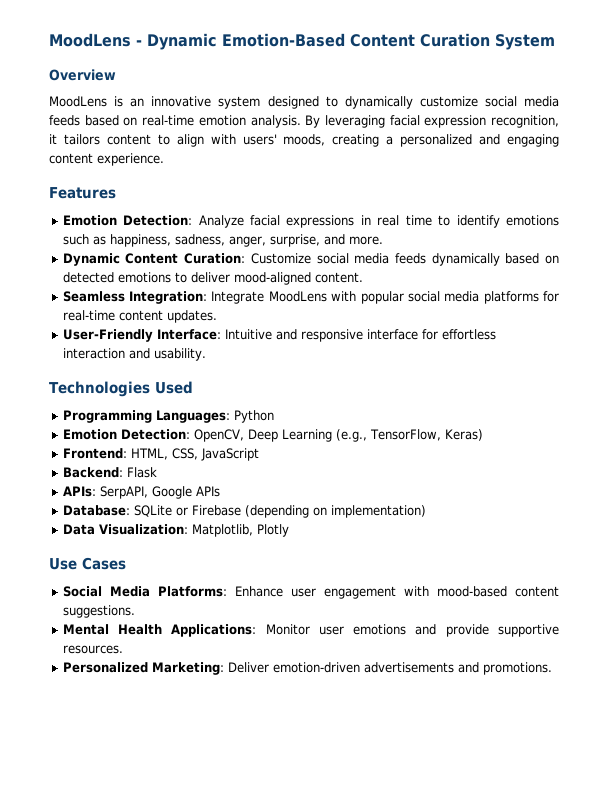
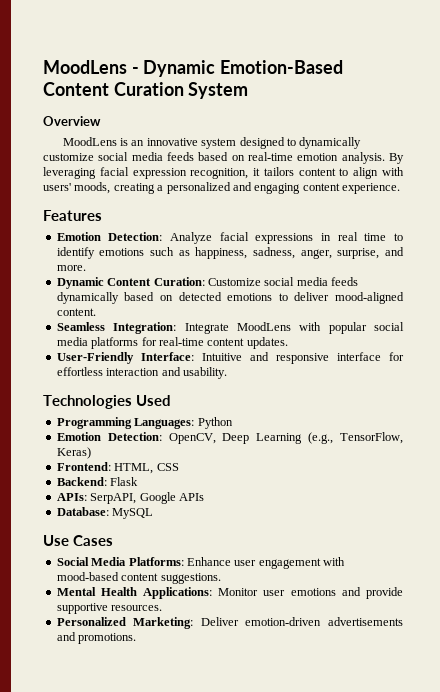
[171,448,259,461] CSS, JavaScript -> [156,463,179,471] CSS
[133,505,426,518] [62,524,289,537] SQLite or Firebase (depending on implementation) // Data Visualization: Matplotlib, Plotly -> [112,508,154,519] MySQL

